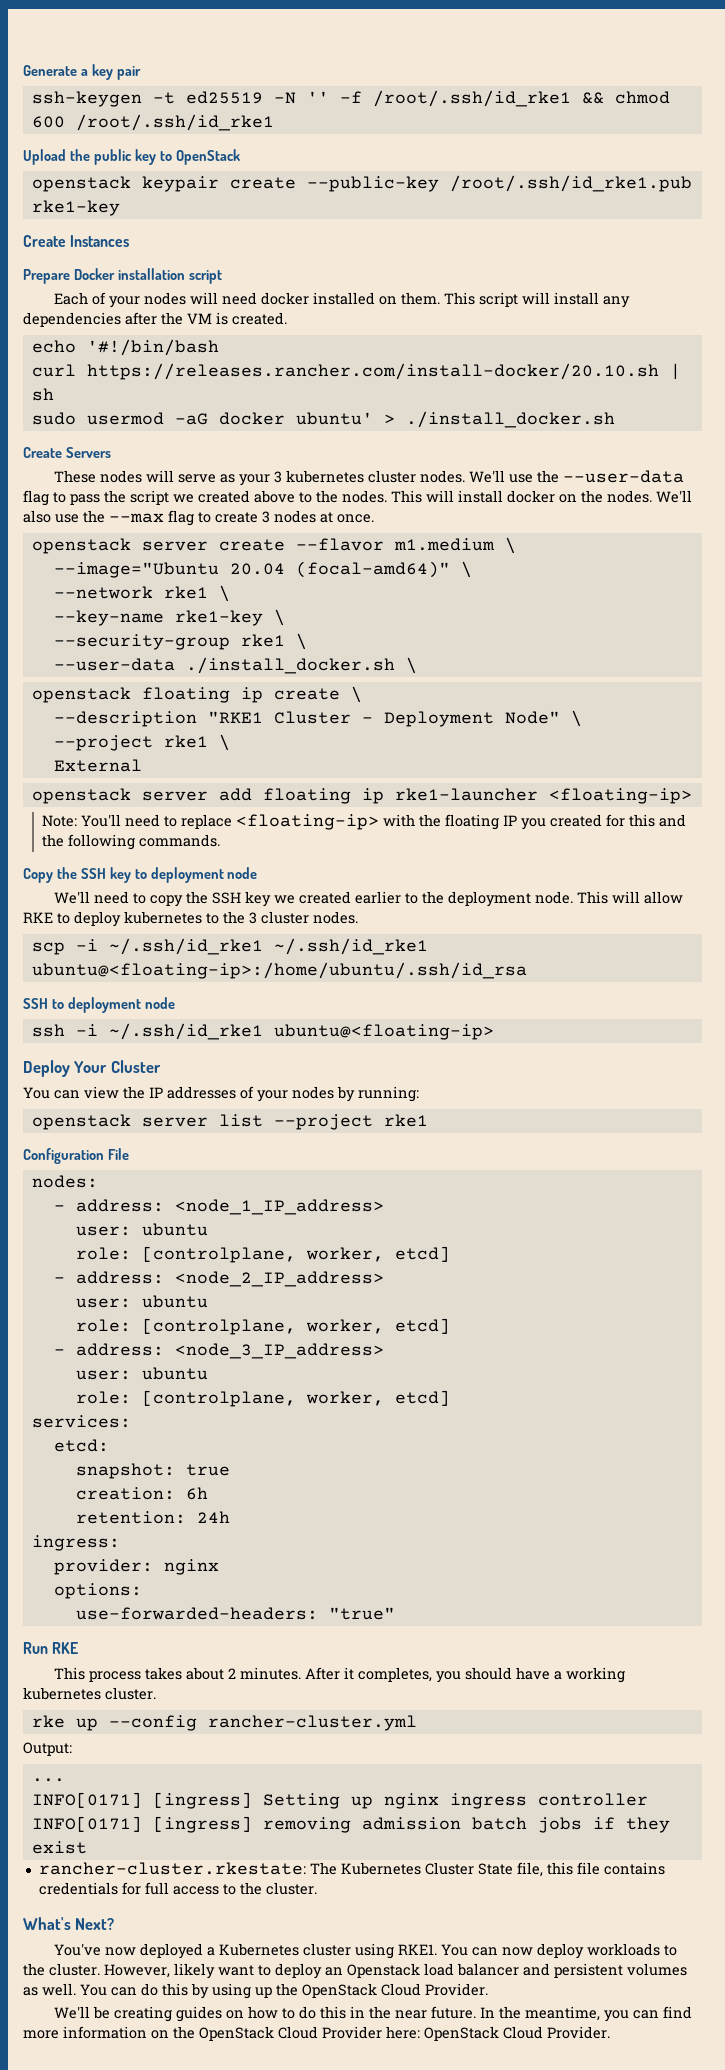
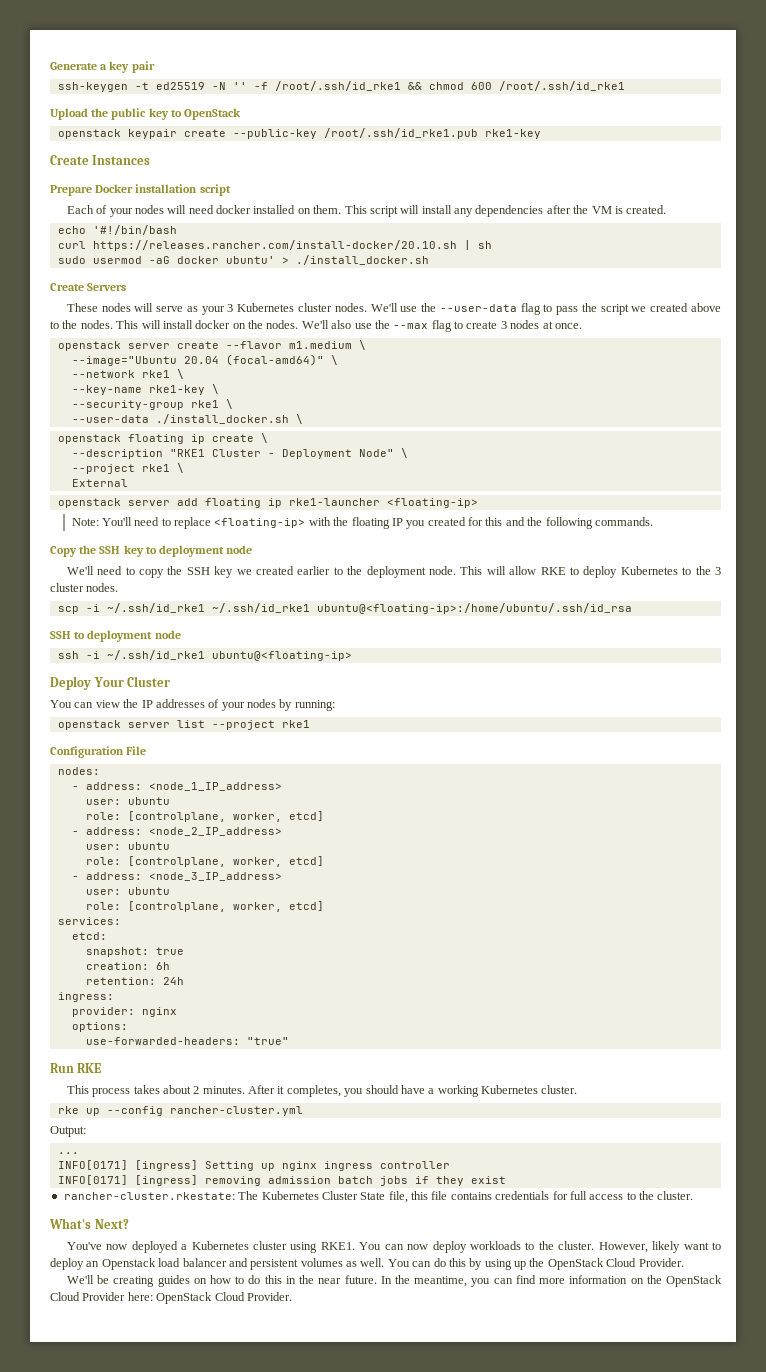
[285,470,364,483] kubernetes -> [237,303,295,312] Kubernetes
[124,911,202,924] kubernetes -> [620,566,678,575] Kubernetes
[23,1687,101,1700] kubernetes -> [481,1085,539,1094] Kubernetes

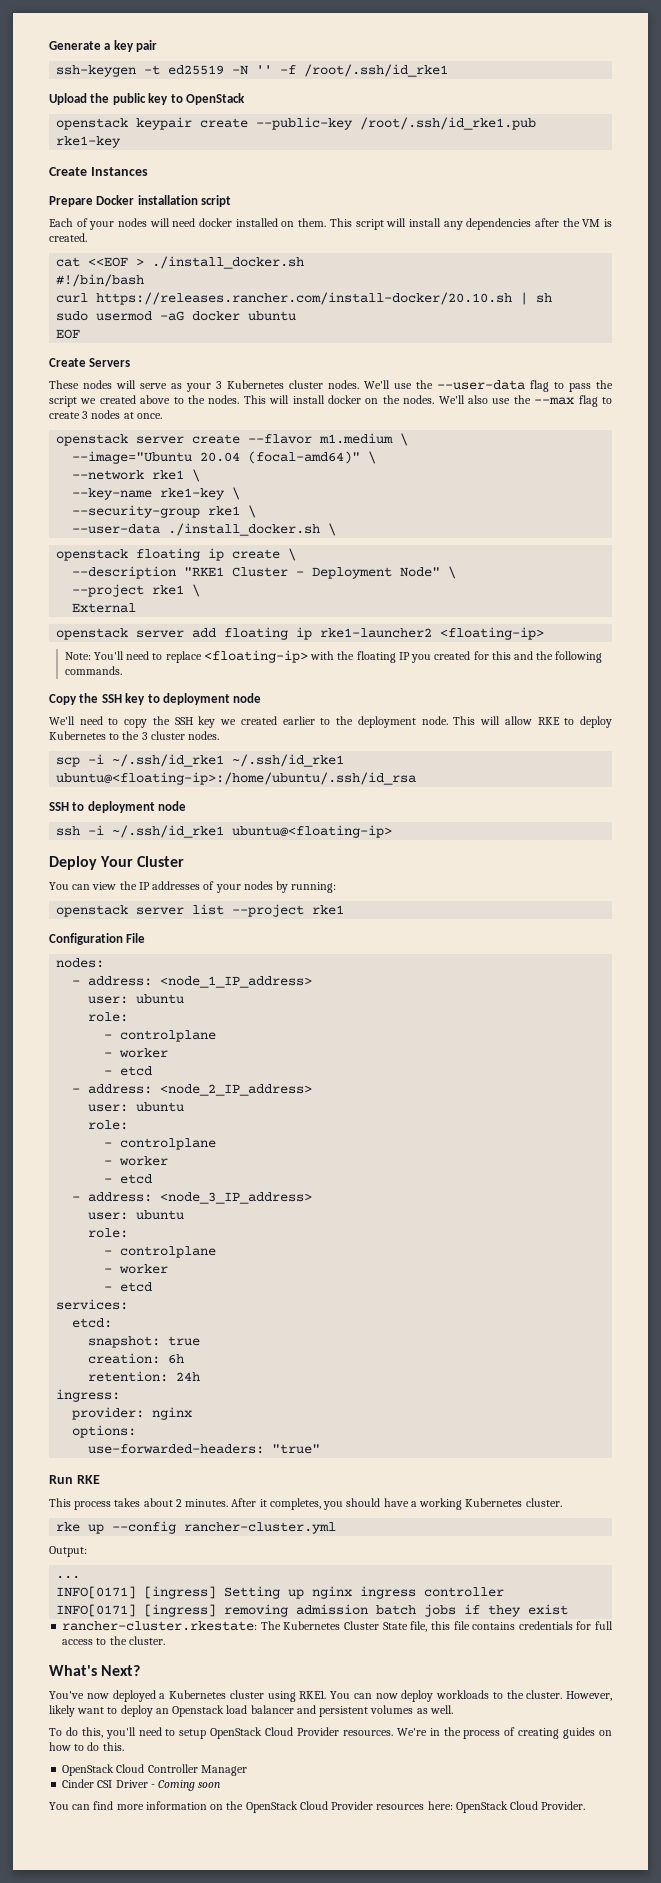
[407,81,625,91] && chmod 600 /root/.ssh/id_rke1 -> (449, 70) none
[57,225,177,235] echo '#!/bin/bash -> [56,256,305,269] [56,274,145,287] cat <<EOF > ./install_docker.sh // #!/bin/bash
[225,255,429,265] ubuntu' > ./install_docker.sh -> [248,311,297,321] [56,329,81,339] ubuntu // EOF
[288,498,380,506] rke1-launcher -> [320,628,433,638] rke1-launcher2
[127,811,324,822] [controlplane, worker, etcd] -> [104,1030,217,1042] [104,1048,169,1058] [104,1066,153,1076] // - controlplane // - worker // - etcd
[127,856,324,867] [controlplane, worker, etcd] -> [104,1138,217,1150] [104,1156,169,1166] [104,1174,153,1184] // - controlplane // - worker // - etcd
[127,901,324,912] [controlplane, worker, etcd] -> [104,1246,217,1258] [104,1264,169,1274] [104,1282,153,1292] // - controlplane // - worker // - etcd
[387,1258,684,1270] [66,1275,110,1284] You can do this by using up the OpenStack Cloud Provider. // We'll be -> [49,1727,516,1739] // To do this, you'll need to setup OpenStack Cloud Provider resources. We're in the process of
[264,1275,491,1287] this in the near future. In the meantime, you -> [102,1742,124,1751] [62,1764,247,1776] [62,1779,221,1791] [49,1802,69,1810] this. // OpenStack Cloud Controller Manager // Cinder CSI Driver - Coming soon // You
(126, 1296) none -> [376,1804,425,1810] resources

